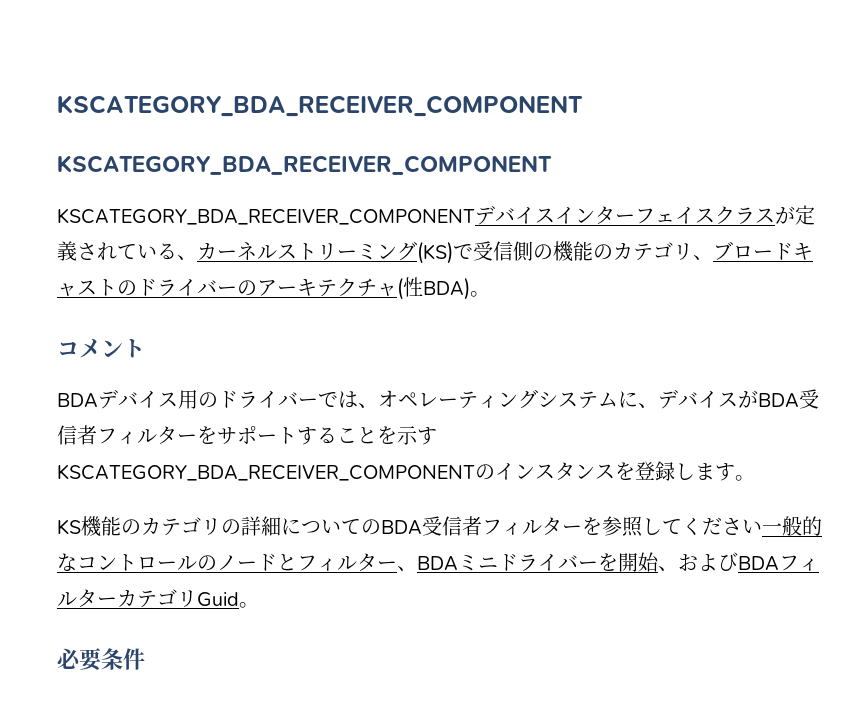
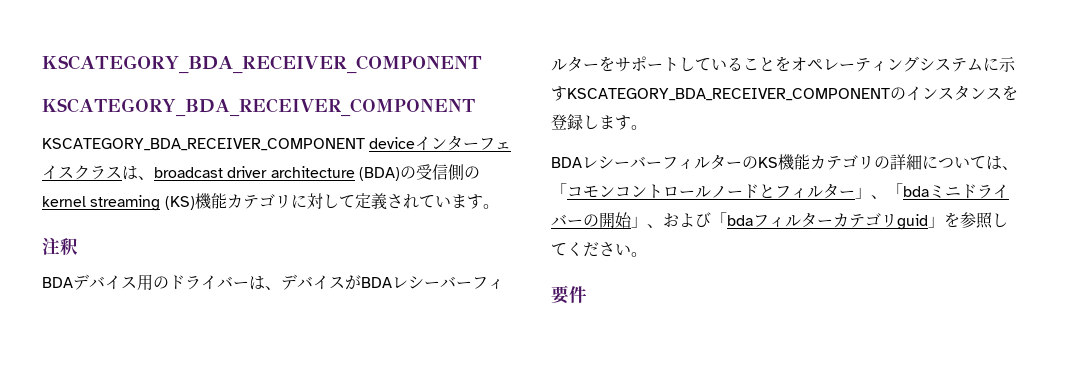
[475,205,555,225] デバイス -> [369,137,416,149] device
[775,205,815,225] [57,241,813,264] [57,277,490,300] [57,339,145,358] が定義されている、カーネルストリーミング(KS)で受信側の機能のカテゴリ、ブロードキャストのドライバーのアーキテクチャ(性BDA)。 // コメント -> [122,164,480,181] [42,193,499,211] [42,237,78,255] は、broadcast driver architecture (BDA)の受信側のkernel streaming (KS)機能カテゴリに対して定義されています。 // 注釈
[318,391,378,408] では、 -> [249,274,504,290] [551,56,791,72] は、デバイスがBDAレシーバーフィルターをサポートしていることを
[638,389,819,409] [57,425,397,445] 、デバイスがBDA受信者フィルターをサポートすることを -> (999, 64) none
(755, 478) none -> [551,154,758,170] BDAレシーバーフィルターの
[121,519,141,535] の -> (810, 162) none
[361,516,582,536] のBDA受信者フィルター -> [986,156,1018,170] [551,183,1009,199] [551,212,944,230] は、「コモンコントロールノードとフィルター」、「bdaミニドライバーの開始」、および「bdaフィルターカテゴリguid」
[762,516,822,536] [57,552,819,572] [57,589,259,608] [57,648,123,671] 一般的なコントロールのノードとフィルター、BDAミニドライバーを開始、およびBDAフィルターカテゴリGuid。 // 必要条 -> [631,252,647,257] [551,285,569,304] 。 // 要

